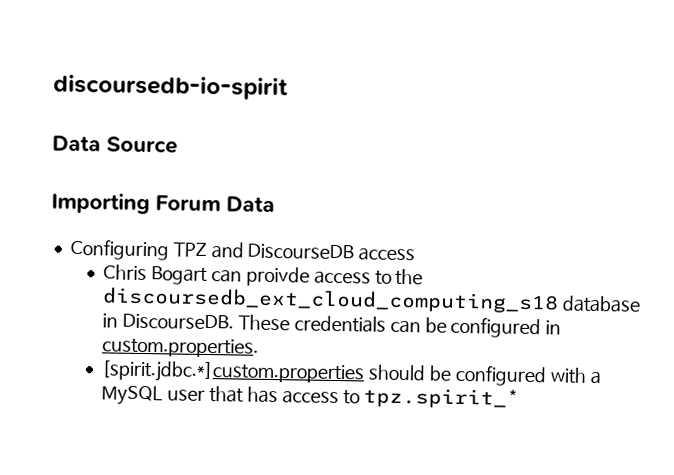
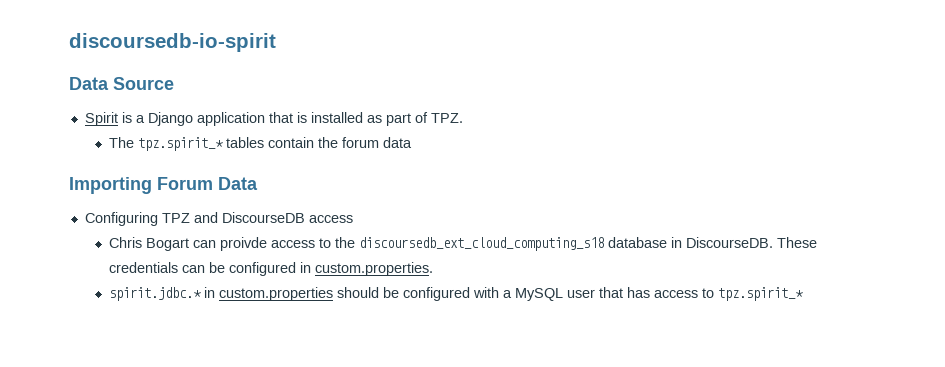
(178, 145) none -> [84,112,463,126] [109,137,413,151] // Spirit is a Django application that is installed as part of TPZ. // The tpz.spirit_* tables contain the forum data
[101,360,366,385] [spirit.jdbc.*]custom.properties -> [109,287,334,301] spirit.jdbc.* in custom.properties

